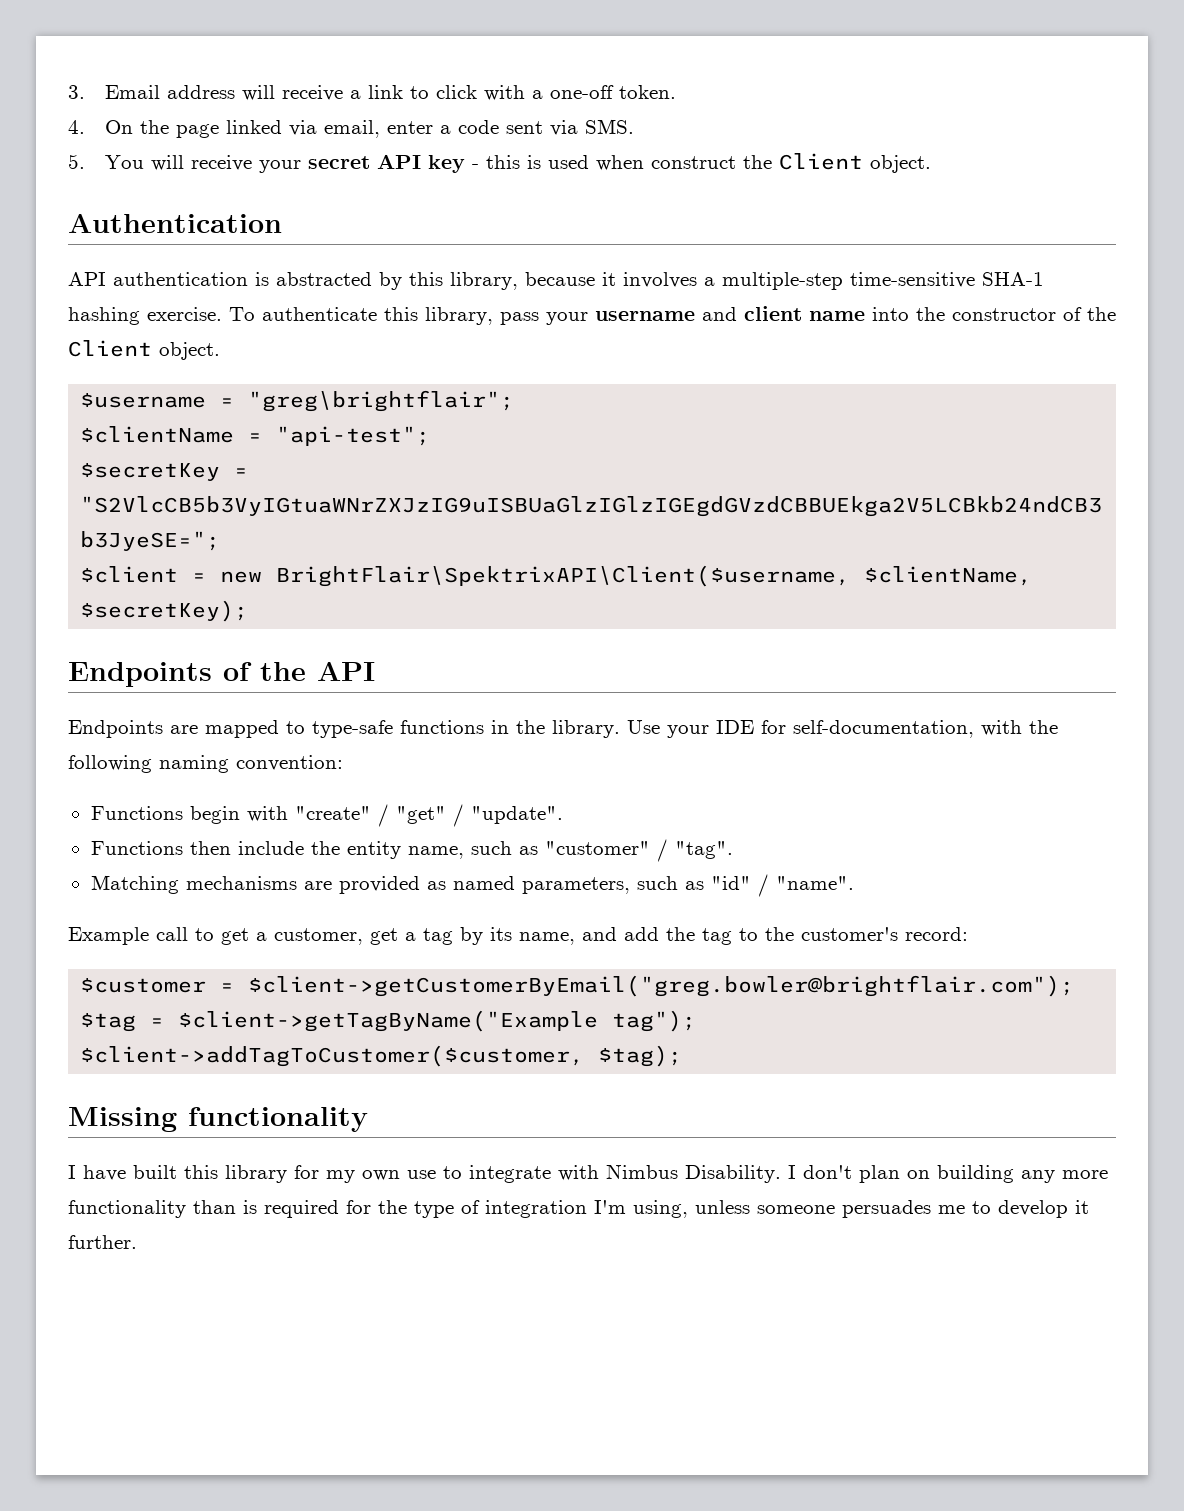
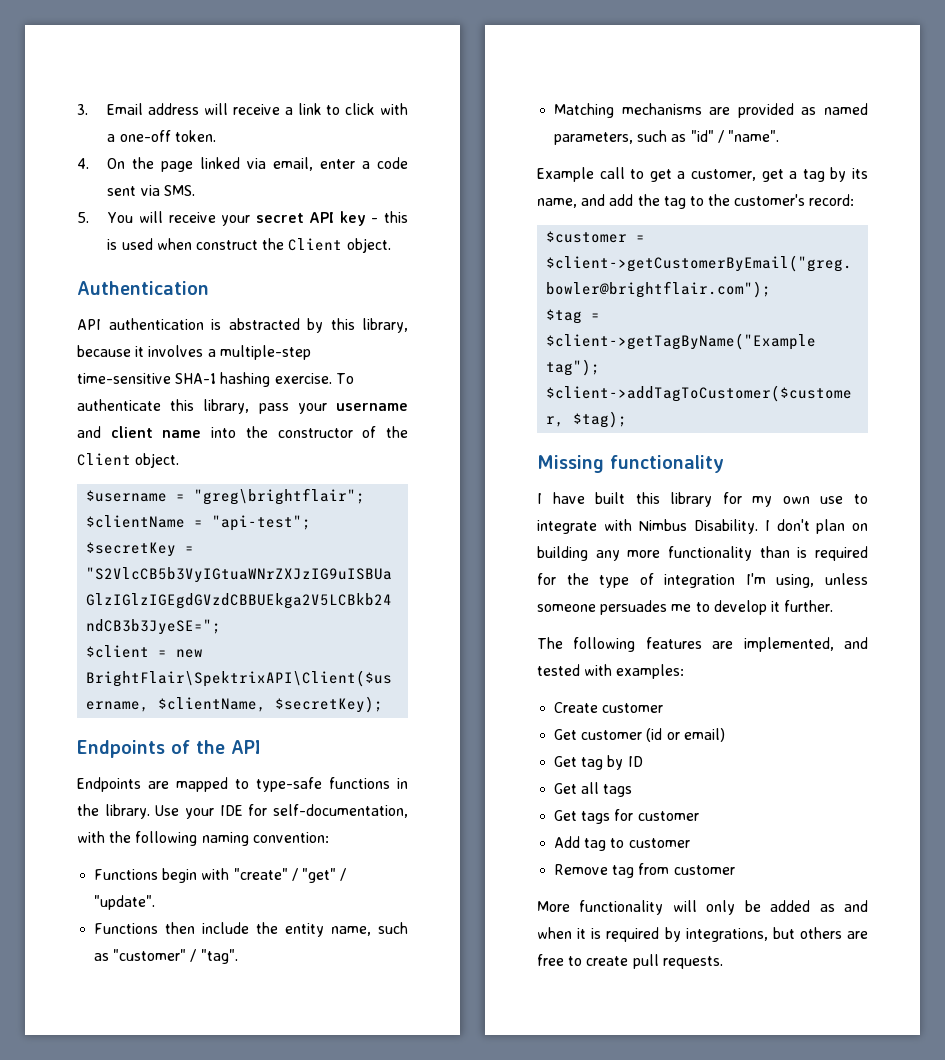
(137, 1242) none -> [537,637,868,652] [537,664,685,679] [554,702,664,713] [554,728,725,742] [554,755,643,770] [554,782,633,797] [554,809,699,824] [554,836,690,851] [554,863,735,878] [537,900,868,915] [537,927,868,942] [537,954,723,969] // The following features are implemented, and tested with examples: // Create customer // Get customer (id or email) // Get tag by ID // Get all tags // Get tags for customer // Add tag to customer // Remove tag from customer // More functionality will only be added as and when it is required by integrations, but others are free to create pull requests.

